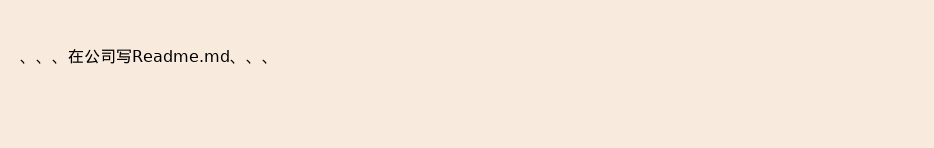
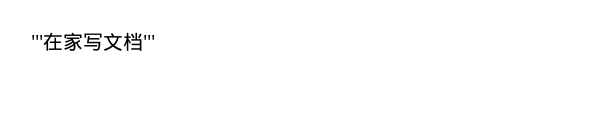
[20,49,278,64] 、、、在公司写Readme.md、、、 -> [31,32,155,51] '''在家写文档'''

